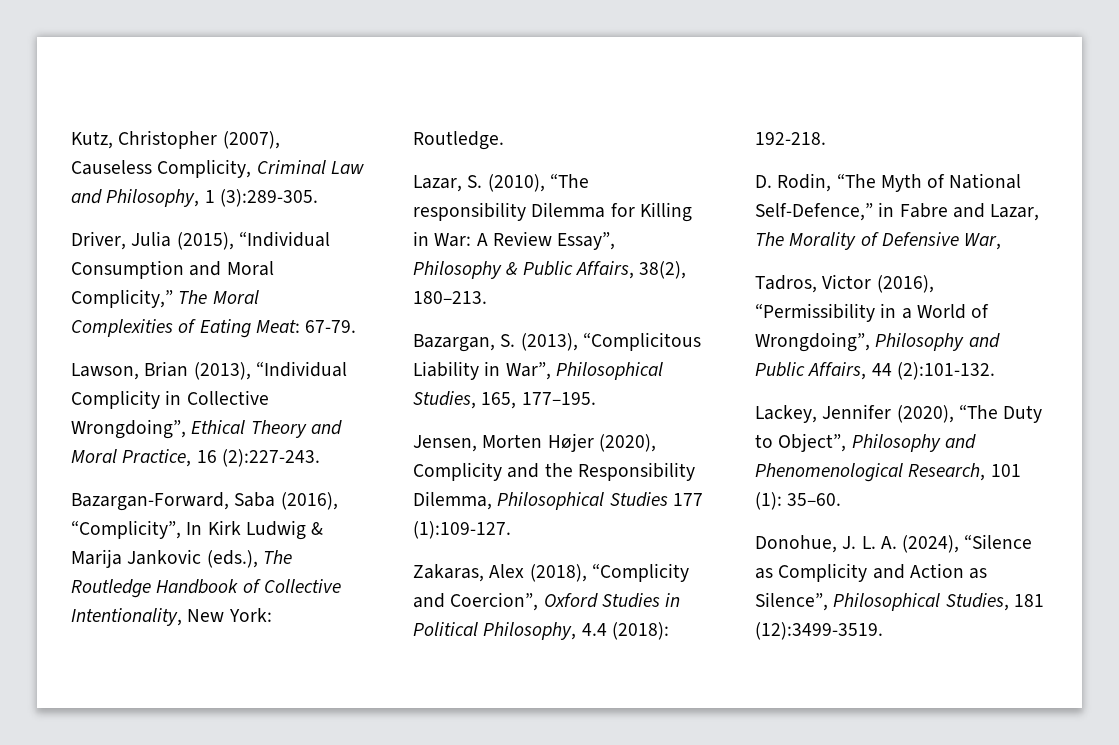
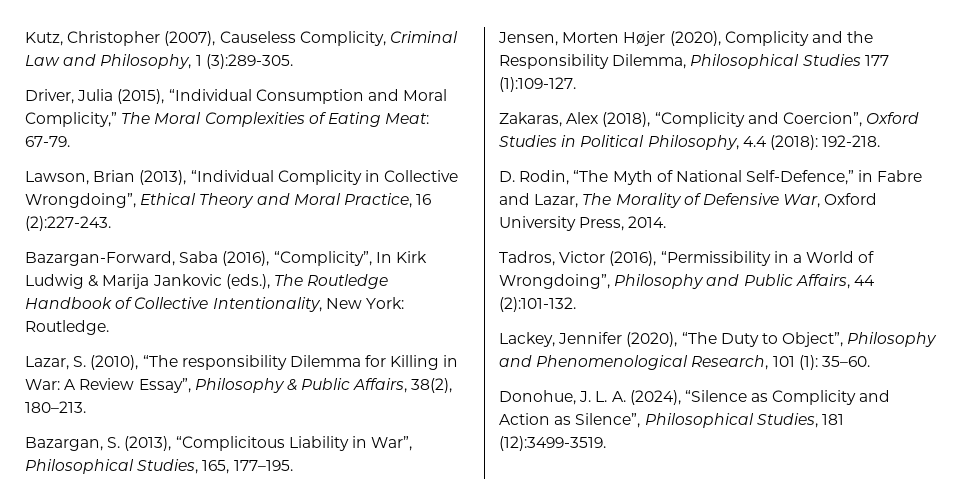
(1002, 241) none -> [824,193,878,205] [499,216,667,231] Oxford University Press, 2014.

